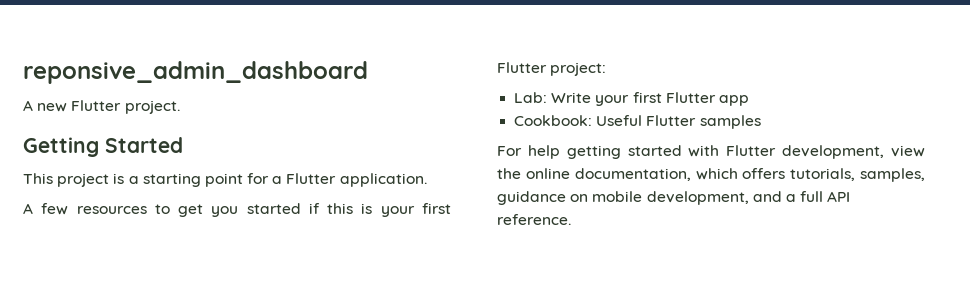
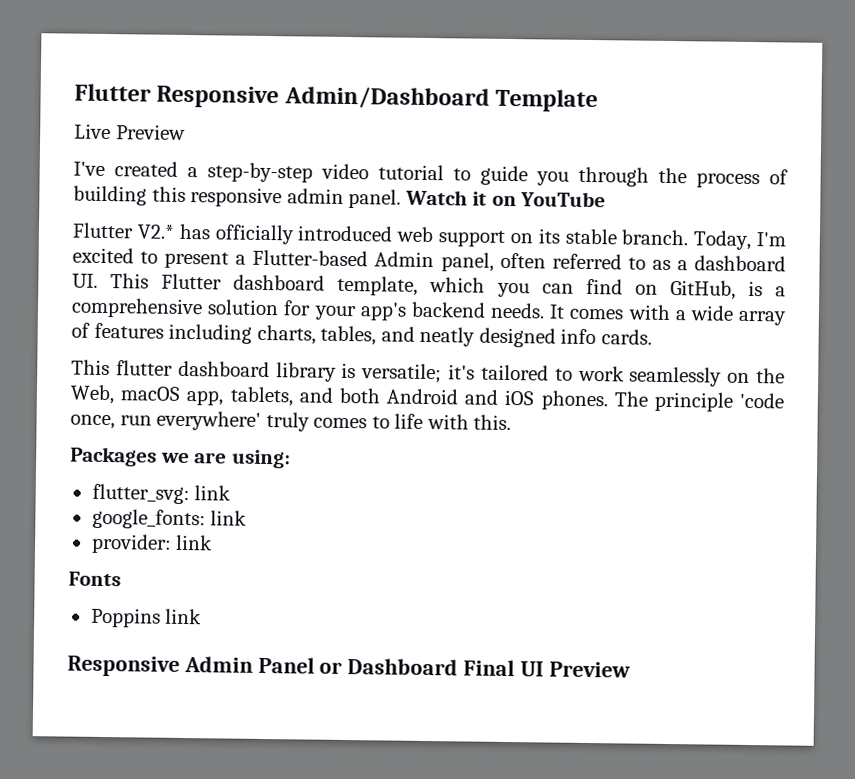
[23,61,368,84] [23,100,180,114] [23,137,183,157] [23,173,427,187] [23,203,451,217] [497,62,607,76] [514,92,749,106] [514,115,761,129] [497,145,925,159] [497,168,925,182] [497,191,851,205] [497,214,571,225] reponsive_admin_dashboard // A new Flutter project. // Getting Started // This project is a starting point for a Flutter application. // A few resources to get you started if this is your first Flutter project: // Lab: Write your first Flutter app // Cookbook: Useful Flutter samples // For help getting started with Flutter development, view the online documentation, which offers tutorials, samples, guidance on mobile development, and a full API reference. -> [74,83,599,113] [74,123,186,140] [73,161,788,189] [73,185,607,209] [72,222,787,251] [72,247,787,272] [72,273,787,300] [71,297,786,326] [71,322,652,348] [71,359,785,387] [70,384,784,412] [70,410,512,432] [70,446,291,469] [91,483,232,505] [91,508,248,530] [90,533,214,554] [68,571,121,587] [90,607,203,628] [67,655,631,678] Flutter Responsive Admin/Dashboard Template // Live Preview // I've created a step-by-step video tutorial to guide you through the process of building this responsive admin panel. Watch it on YouTube // Flutter V2.* has officially introduced web support on its stable branch. Today, I'm excited to present a Flutter-based Admin panel, often referred to as a dashboard UI. This Flutter dashboard template, which you can find on GitHub, is a comprehensive solution for your app's backend needs. It comes with a wide array of features including charts, tables, and neatly designed info cards. // This flutter dashboard library is versatile; it's tailored to work seamlessly on the Web, macOS app, tablets, and both Android and iOS phones. The principle 'code once, run everywhere' truly comes to life with this. // Packages we are using: // flutter_svg: link // google_fonts: link // provider: link // Fonts // Poppins link // Responsive Admin Panel or Dashboard Final UI Preview

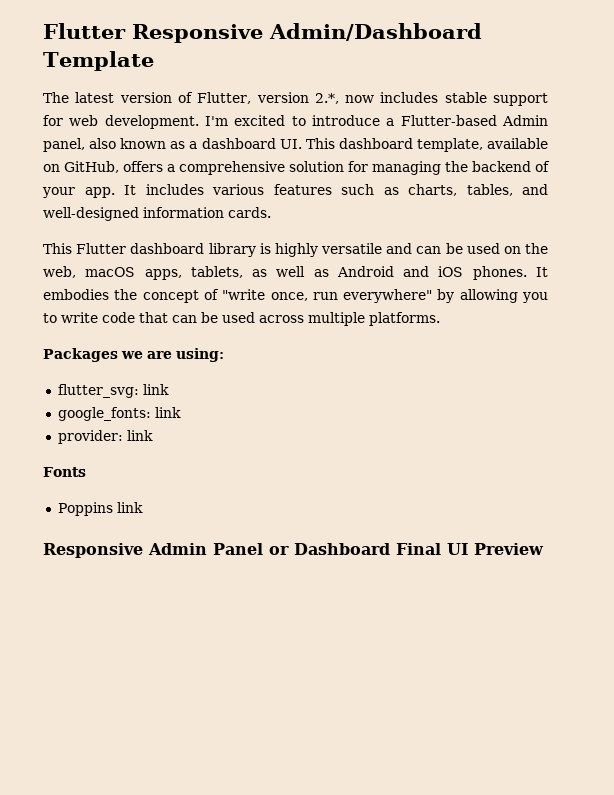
[74,123,186,140] [73,161,788,189] [73,185,607,209] [72,222,752,251] Live Preview // I've created a step-by-step video tutorial to guide you through the process of building this responsive admin panel. Watch it on YouTube // Flutter V2.* has officially introduced web support on its stable branch. Today, -> [43,92,548,106] [43,115,199,129] The latest version of Flutter, version 2.*, now includes stable support for web development.
[164,251,230,269] present -> [312,115,381,126] introduce
[499,252,646,270] often referred to -> [89,138,167,149] also known
[161,273,223,290] Flutter -> (335, 143) none
[429,277,623,298] which you can find -> [487,138,548,149] available
[747,280,763,297] is -> [123,161,163,172] offers
[313,301,786,326] [71,322,597,348] your app's backend needs. It comes with a wide array of features including charts, tables, and neatly designed info -> [372,161,550,175] [42,184,548,198] [43,207,224,221] managing the backend of your app. It includes various features such as charts, tables, and well-designed information
[115,360,173,376] flutter -> [76,243,127,254] Flutter
[361,363,785,387] [70,384,784,412] [70,410,512,432] versatile; it's tailored to work seamlessly on the Web, macOS app, tablets, and both Android and iOS phones. The principle 'code once, run everywhere' truly comes to life with this. -> [274,243,548,257] [43,266,548,280] [43,289,548,303] [43,312,440,326] highly versatile and can be used on the web, macOS apps, tablets, as well as Android and iOS phones. It embodies the concept of "write once, run everywhere" by allowing you to write code that can be used across multiple platforms.

